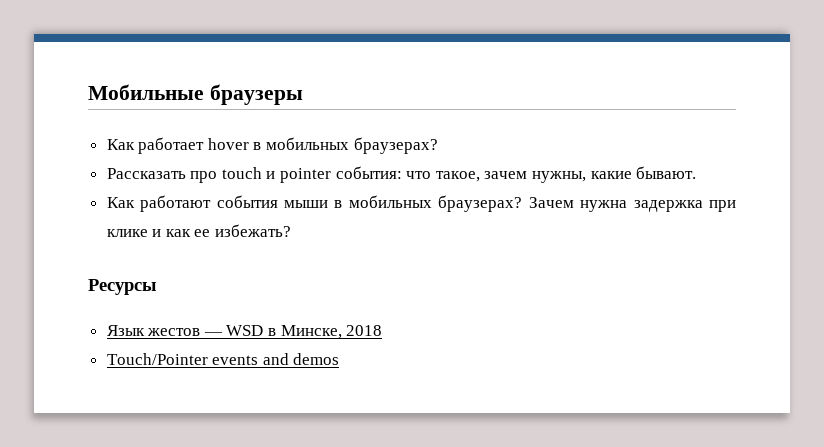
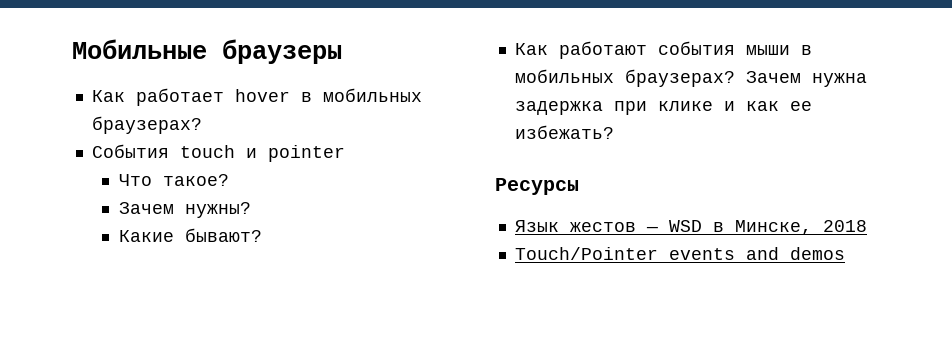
[106,168,218,183] Рассказать про -> [91,144,169,158] События
[335,166,697,183] события: что такое, зачем нужны, какие бывают. -> [118,174,229,186] [118,202,251,218] [118,228,262,242] // Что такое? // Зачем нужны? // Какие бывают?

